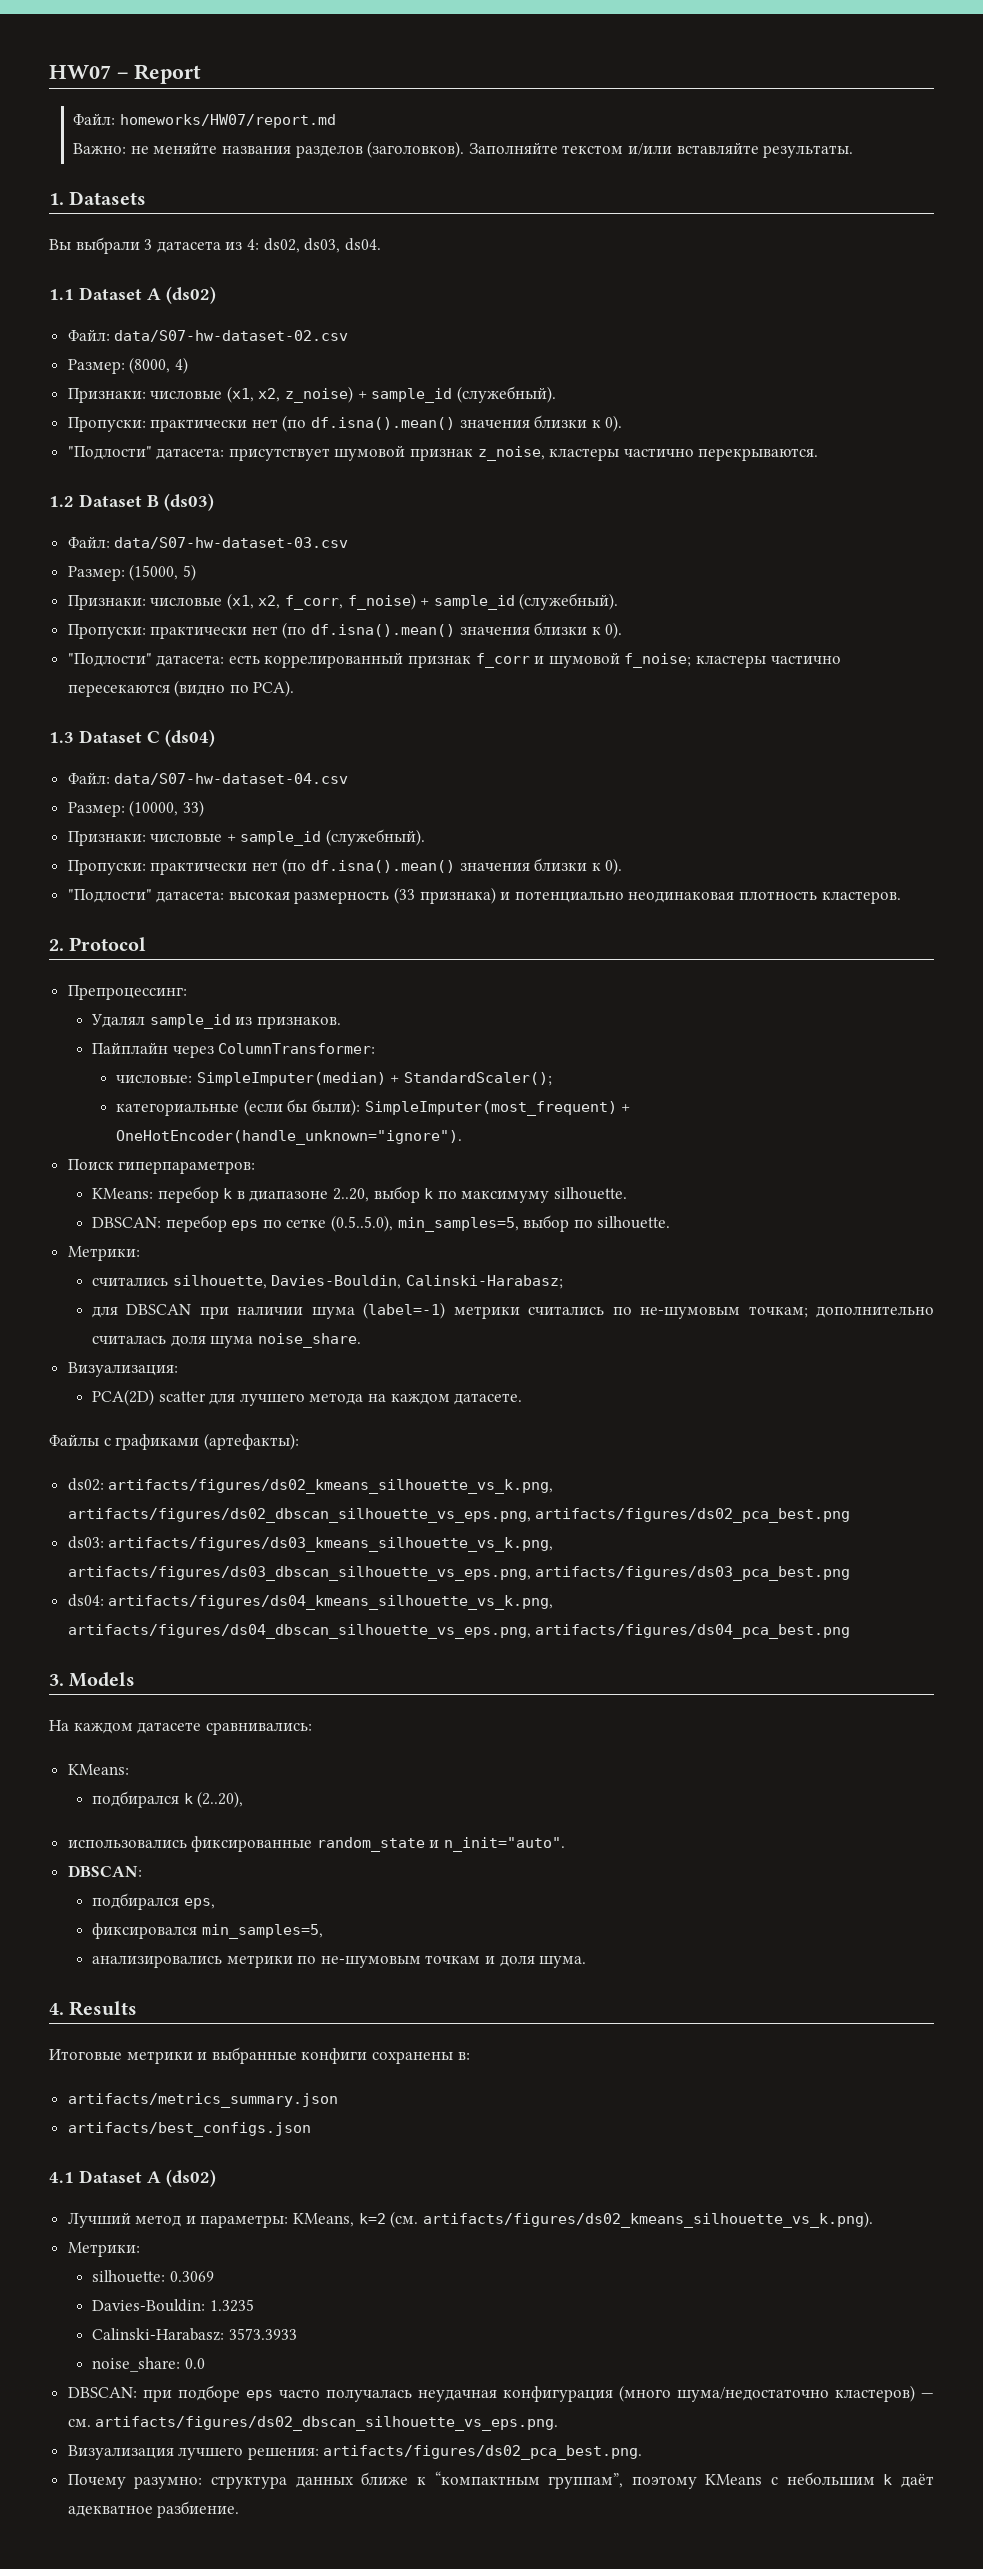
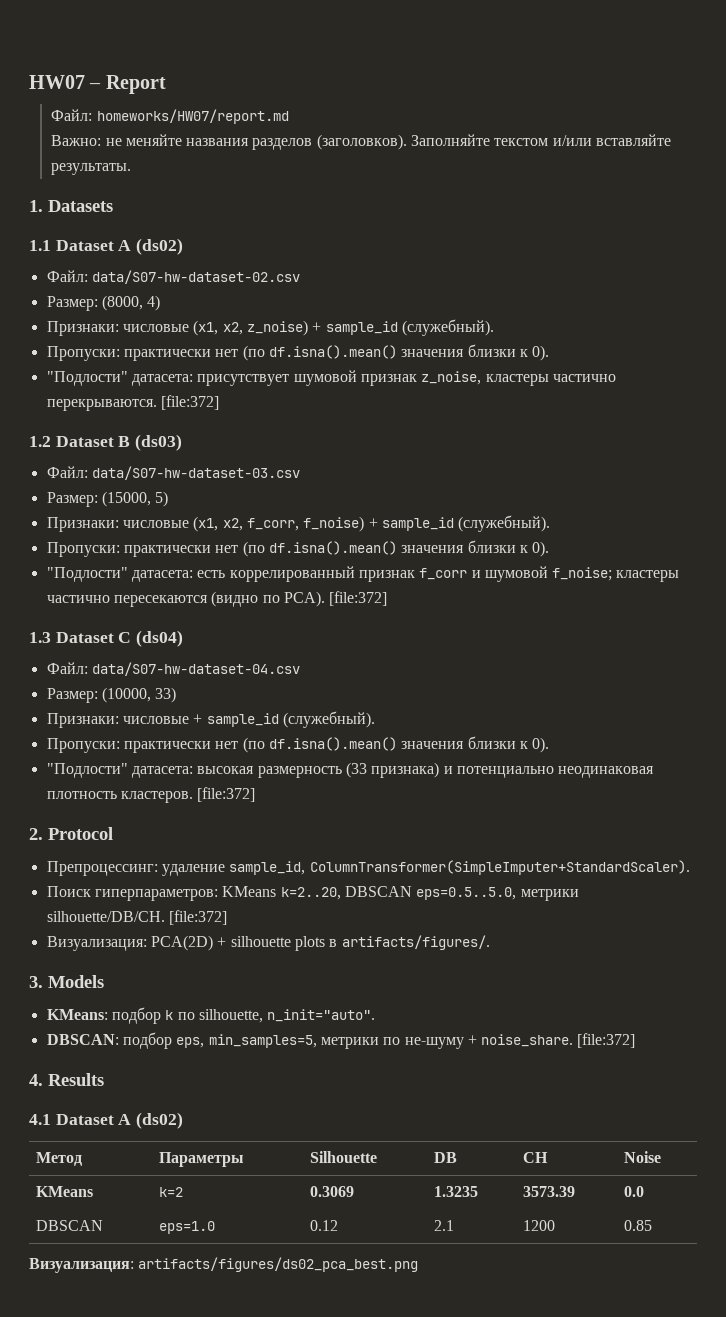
[49,237,381,254] // Вы выбрали 3 датасета из 4: ds02, ds03, ds04. -> (113, 206) none
(819, 454) none -> [160,395,219,410] [file:372]
(295, 688) none -> [329,591,388,606] [file:372]
(901, 897) none -> [197,787,256,802] [file:372]
[90,1014,341,1029] [91,1042,376,1058] [116,1072,553,1086] [116,1099,631,1116] [116,1130,463,1145] [67,1159,256,1174] [91,1186,627,1203] [91,1215,671,1232] [67,1246,140,1261] [91,1275,563,1289] [91,1302,934,1319] [91,1333,361,1348] [67,1362,178,1377] [91,1389,523,1406] [49,1433,299,1450] [67,1478,554,1494] [67,1508,851,1523] [67,1536,554,1552] [67,1566,851,1581] [67,1594,554,1610] [67,1624,851,1639] [49,1672,136,1687] [49,1720,312,1735] [67,1764,129,1775] [91,1791,244,1808] [67,1836,440,1852] // Удалял sample_id из признаков. // Пайплайн через ColumnTransformer: // числовые: SimpleImputer(median) + StandardScaler(); // категориальные (если бы были): SimpleImputer(most_frequent) + OneHotEncoder(handle_unknown="ignore"). // Поиск гиперпараметров: // KMeans: перебор k в диапазоне 2..20, выбор k по максимуму silhouette. // DBSCAN: перебор eps по сетке (0.5..5.0), min_samples=5, выбор по silhouette. // Метрики: // считались silhouette, Davies-Bouldin, Calinski-Harabasz; // для DBSCAN при наличии шума (label=-1) метрики считались по не-шумовым точкам; дополнительно считалась доля шума noise_share. // Визуализация: // PCA(2D) scatter для лучшего метода на каждом датасете. // Файлы с графиками (артефакты): // ds02: artifacts/figures/ds02_kmeans_silhouette_vs_k.png, artifacts/figures/ds02_dbscan_silhouette_vs_eps.png, artifacts/figures/ds02_pca_best.png // ds03: artifacts/figures/ds03_kmeans_silhouette_vs_k.png, artifacts/figures/ds03_dbscan_silhouette_vs_eps.png, artifacts/figures/ds03_pca_best.png // ds04: artifacts/figures/ds04_kmeans_silhouette_vs_k.png, artifacts/figures/ds04_dbscan_silhouette_vs_eps.png, artifacts/figures/ds04_pca_best.png // 3. Models // На каждом датасете сравнивались: // KMeans: // подбирался k (2..20), // использовались фиксированные random_state и -> [161,860,690,876] [46,886,579,901] [46,910,227,925] [46,935,490,951] [29,975,104,988] [46,1007,263,1024] удаление sample_id, ColumnTransformer(SimpleImputer+StandardScaler). // Поиск гиперпараметров: KMeans k=2..20, DBSCAN eps=0.5..5.0, метрики silhouette/DB/CH. [file:372] // Визуализация: PCA(2D) + silhouette plots в artifacts/figures/. // 3. Models // KMeans: подбор k по silhouette,
[91,1893,179,1910] // подбирался -> [122,1032,172,1049] подбор
[91,1923,323,1939] [91,1955,222,1968] // фиксировался min_samples=5, // анализировались -> [208,1034,317,1048] min_samples=5,
[320,1955,587,1968] [49,2001,138,2016] [49,2047,470,2064] [67,2093,338,2108] [67,2122,311,2137] [49,2169,216,2187] [67,2211,873,2228] [67,2242,140,2257] [91,2270,214,2283] [91,2299,254,2312] [91,2328,297,2341] [91,2357,205,2372] [67,2385,934,2402] [67,2416,559,2431] [67,2445,643,2460] [67,2471,935,2489] [67,2501,240,2518] не-шумовым точкам и доля шума. // 4. Results // Итоговые метрики и выбранные конфиги сохранены в: // artifacts/metrics_summary.json // artifacts/best_configs.json // 4.1 Dataset A (ds02) // Лучший метод и параметры: KMeans, k=2 (см. artifacts/figures/ds02_kmeans_silhouette_vs_k.png). // Метрики: // silhouette: 0.3069 // Davies-Bouldin: 1.3235 // Calinski-Harabasz: 3573.3933 // noise_share: 0.0 // DBSCAN: при подборе eps часто получалась неудачная конфигурация (много шума/недостаточно кластеров) — см. artifacts/figures/ds02_dbscan_silhouette_vs_eps.png. // Визуализация лучшего решения: artifacts/figures/ds02_pca_best.png. // Почему разумно: структура данных ближе к “компактным группам”, поэтому KMeans с небольшим k даёт адекватное разбиение. -> [404,1033,636,1049] [29,1073,104,1086] [29,1112,184,1129] [36,1152,83,1166] [159,1152,245,1167] [310,1151,378,1163] [434,1152,458,1163] [523,1152,549,1163] [624,1151,662,1163] [36,1186,94,1197] [159,1187,184,1197] [310,1186,355,1197] [434,1186,479,1197] [523,1186,576,1197] [624,1186,645,1197] [36,1220,104,1231] [159,1221,216,1234] [310,1220,339,1231] [434,1220,455,1231] [523,1220,556,1231] [624,1220,653,1231] [29,1257,419,1273] не-шуму + noise_share. [file:372] // 4. Results // 4.1 Dataset A (ds02) // Метод | Параметры | Silhouette | DB | CH | Noise // KMeans | k=2 | 0.3069 | 1.3235 | 3573.39 | 0.0 // DBSCAN | eps=1.0 | 0.12 | 2.1 | 1200 | 0.85 // Визуализация: artifacts/figures/ds02_pca_best.png

